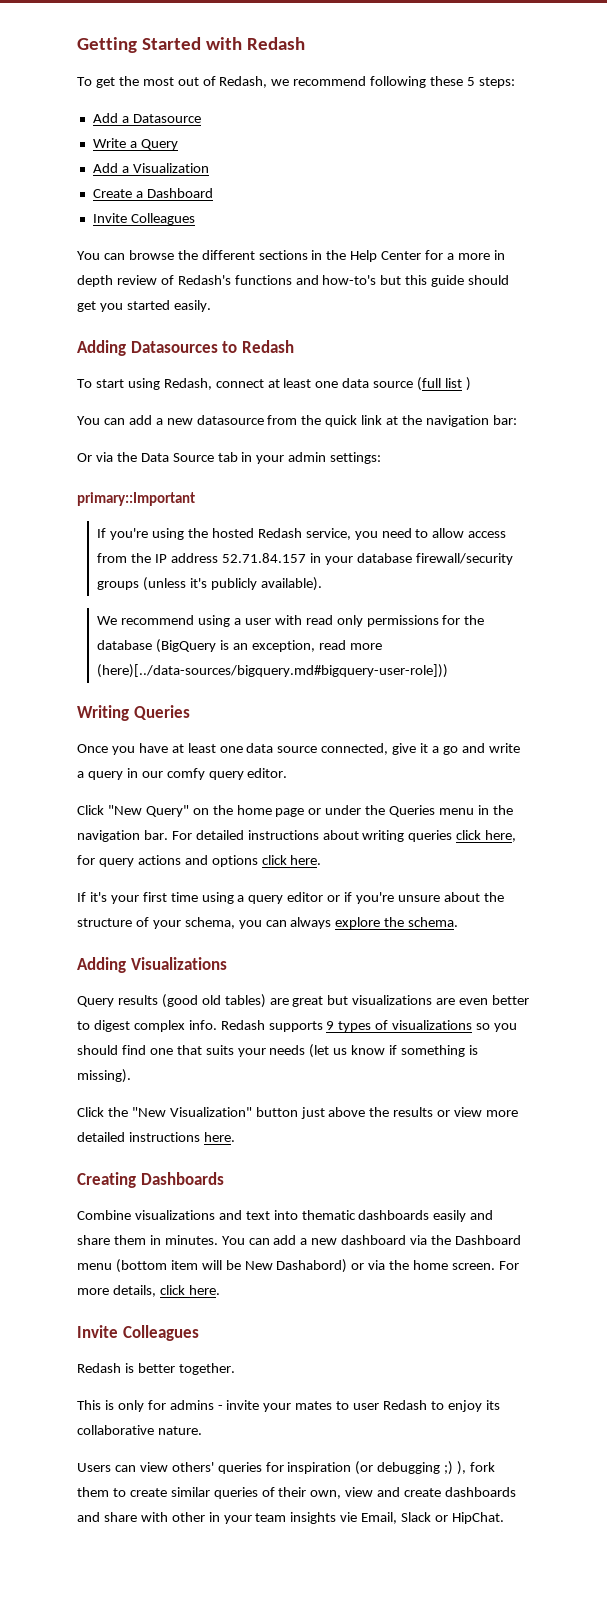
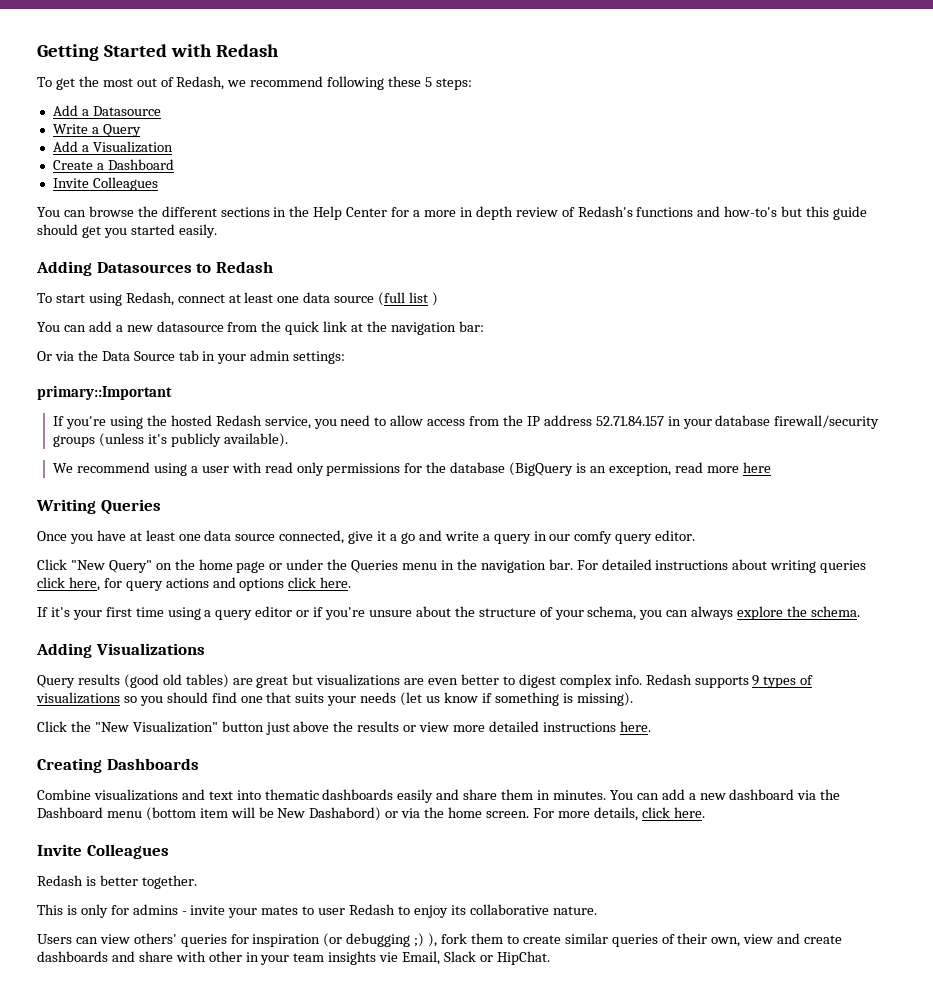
[97,664,449,678] (here)[../data-sources/bigquery.md#bigquery-user-role])) -> [742,462,771,473] here

